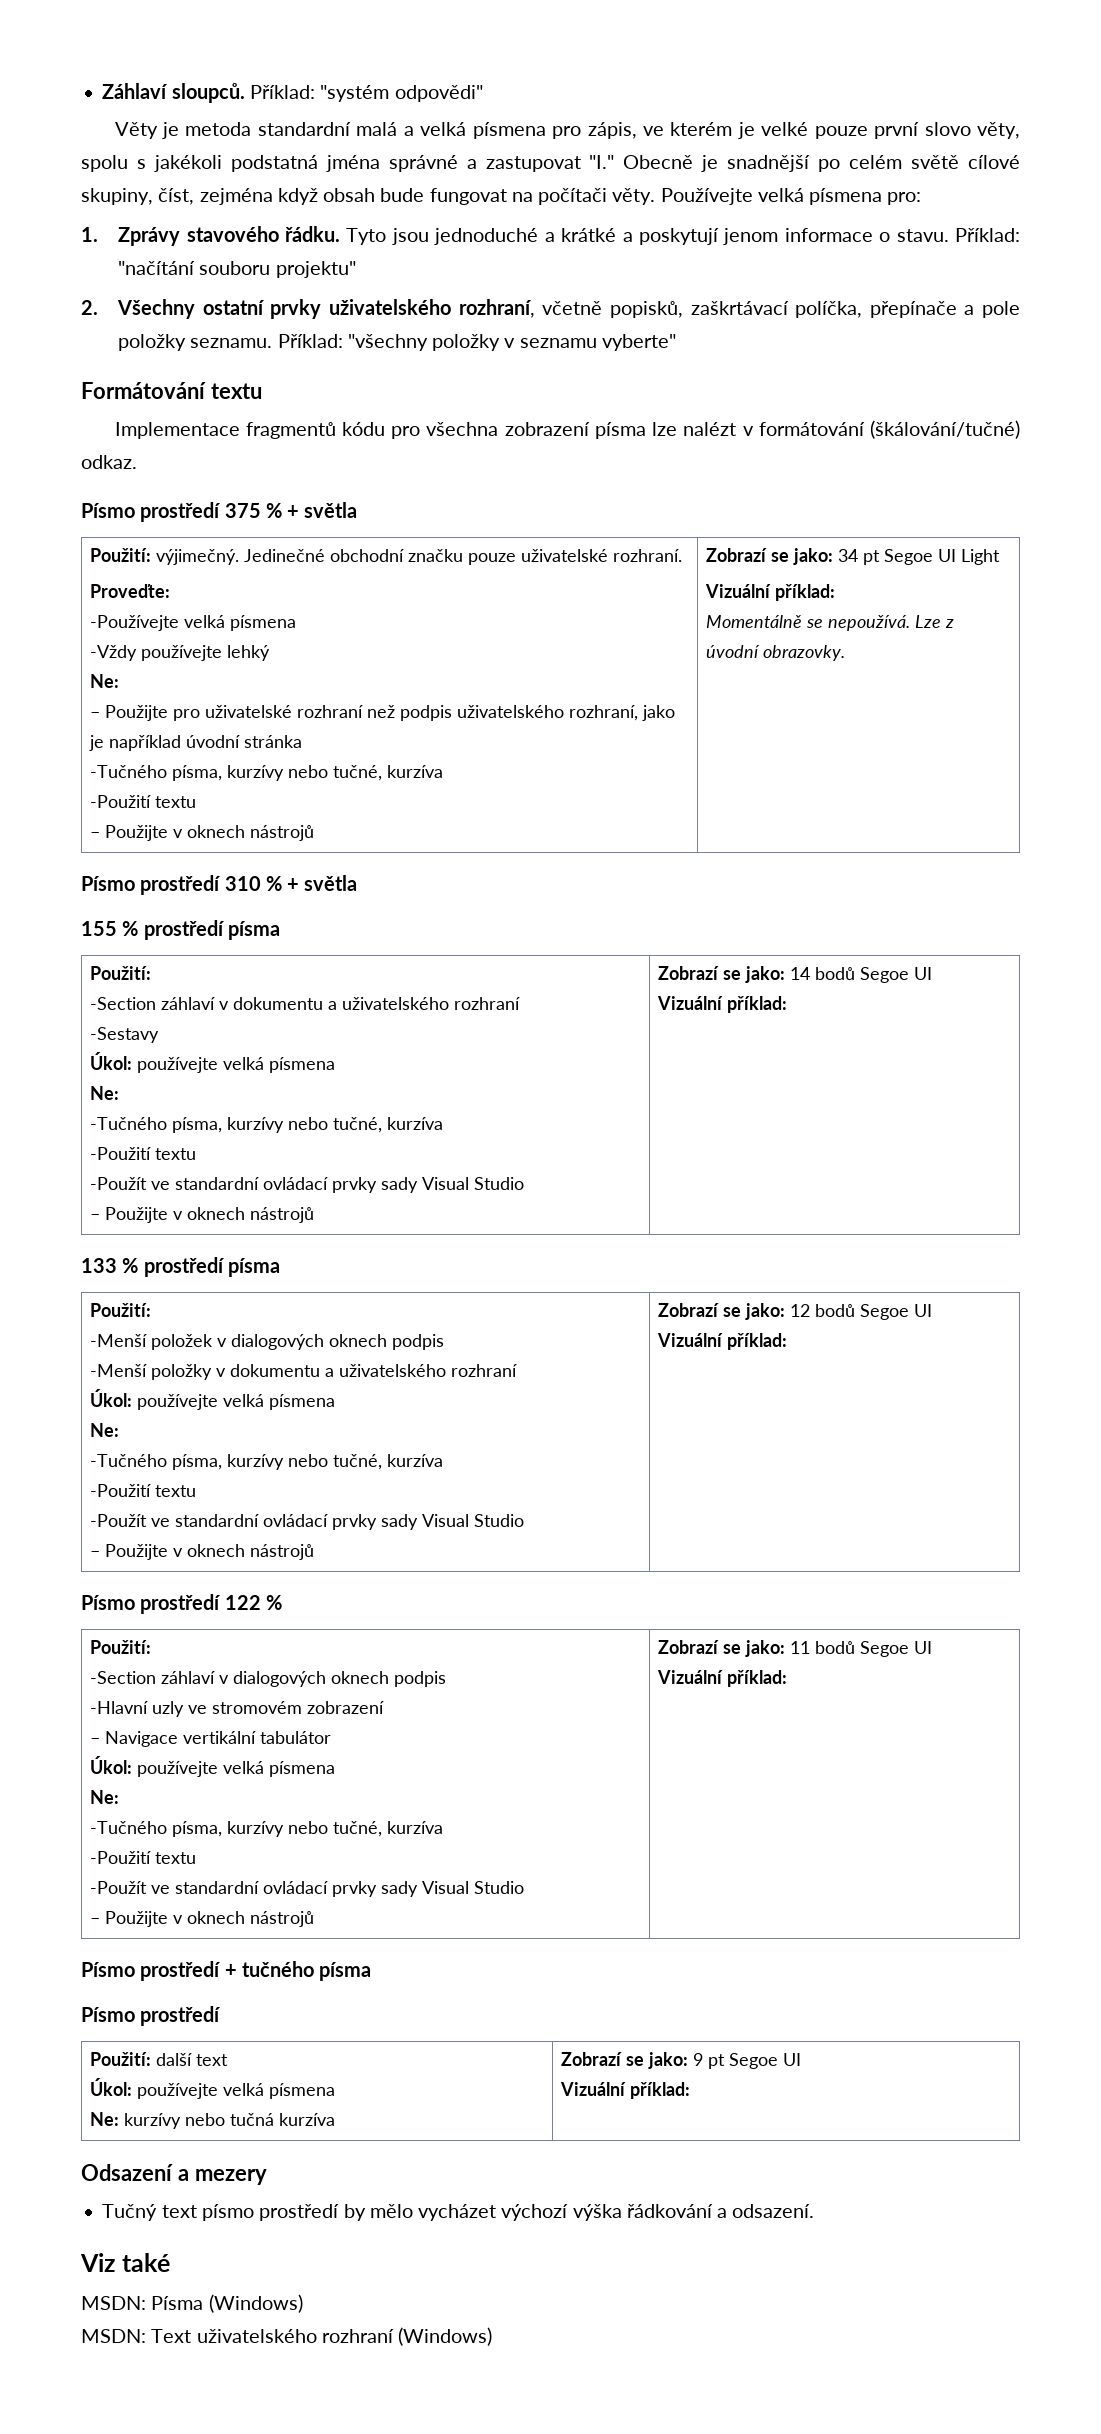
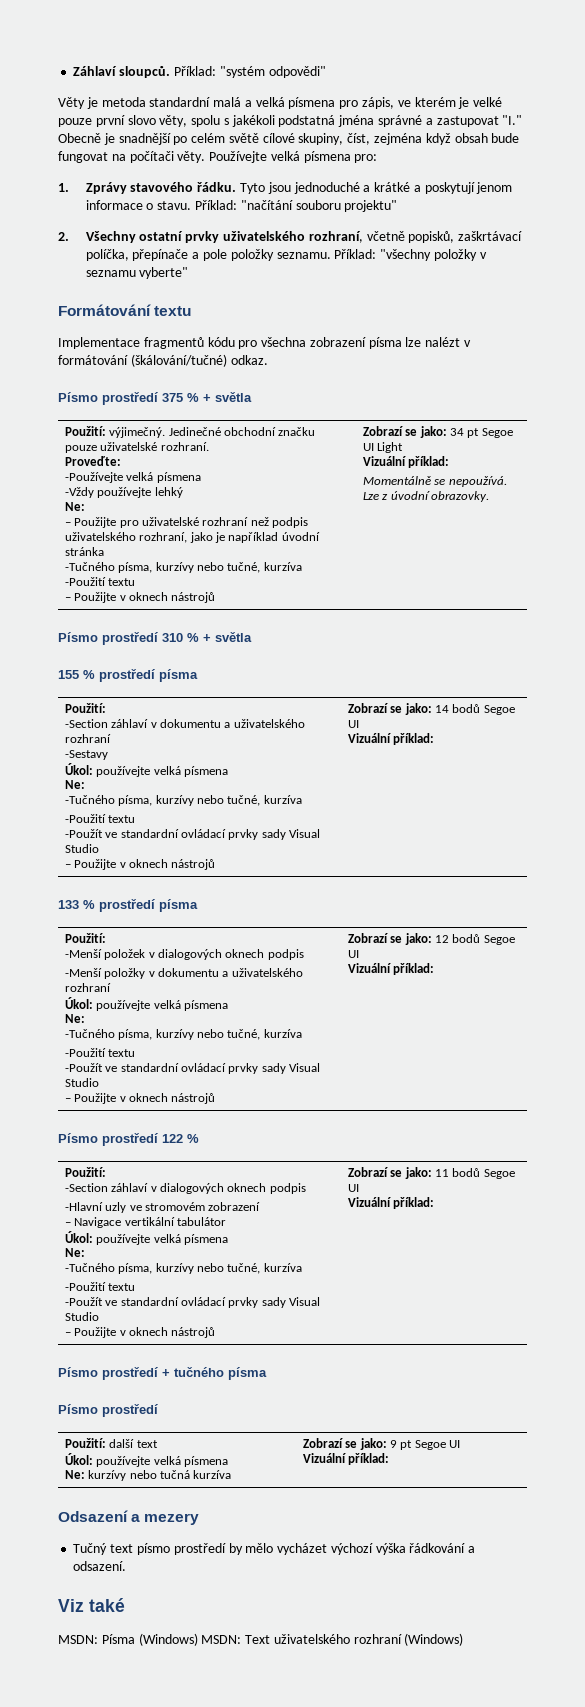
(303, 2303) // -> (198, 1639) none

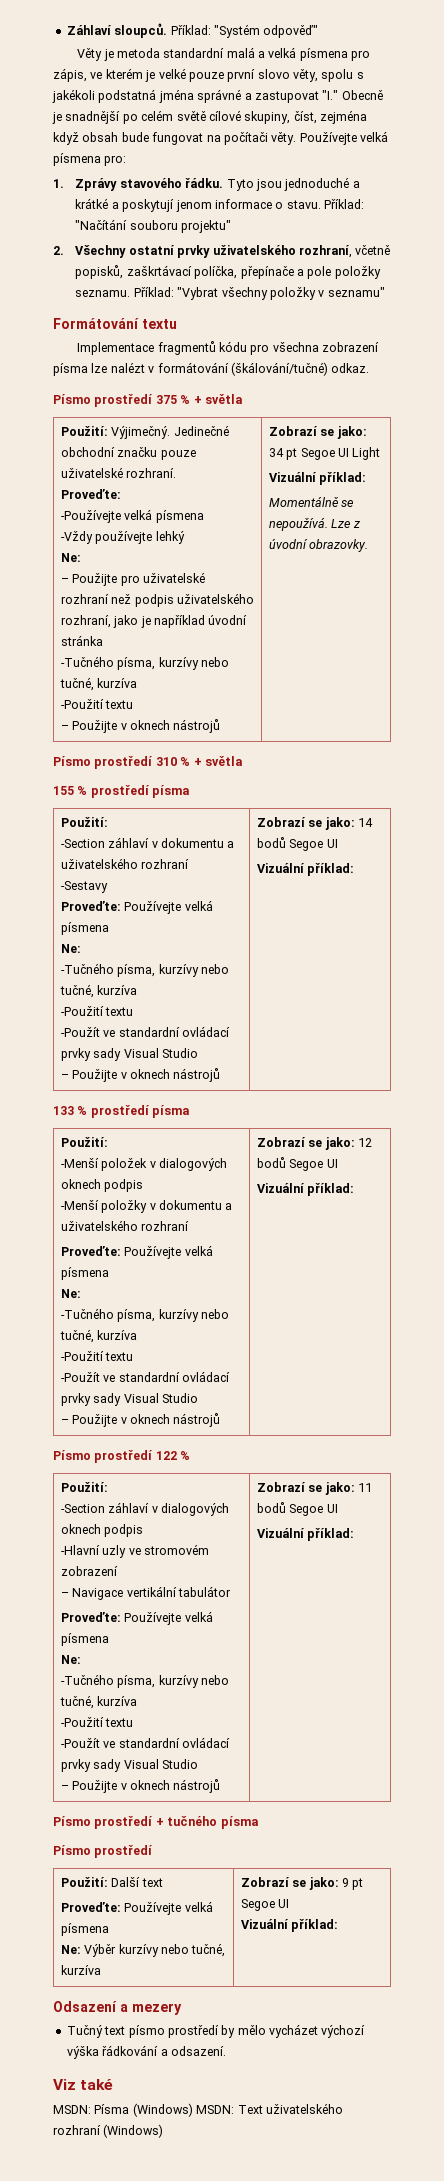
[219,66,326,78] "systém odpovědi" -> [213,24,319,38] "Systém odpověď"
[240,200,293,210] "načítání -> [75,219,128,230] "Načítání
[380,249,487,261] [85,267,189,279] "všechny položky v seznamu vyberte" -> [177,287,385,300] "Vybrat všechny položky v seznamu"
[109,427,166,438] výjimečný. -> [111,426,171,439] Výjimečný.
[64,763,151,777] Úkol: používejte -> [60,901,182,914] Proveďte: Používejte
[64,997,151,1011] Úkol: používejte -> [60,1246,182,1259] Proveďte: Používejte
[64,1231,151,1245] Úkol: používejte -> [60,1612,182,1625] Proveďte: Používejte
[109,1439,135,1448] další -> [111,1877,141,1887] Další
[64,1453,228,1467] [64,1470,190,1481] Úkol: používejte velká písmena // Ne: kurzívy nebo tučná -> [60,1901,213,1915] [60,1923,109,1936] [60,1943,226,1957] Proveďte: Používejte velká písmena // Ne: Výběr kurzívy nebo tučné,

